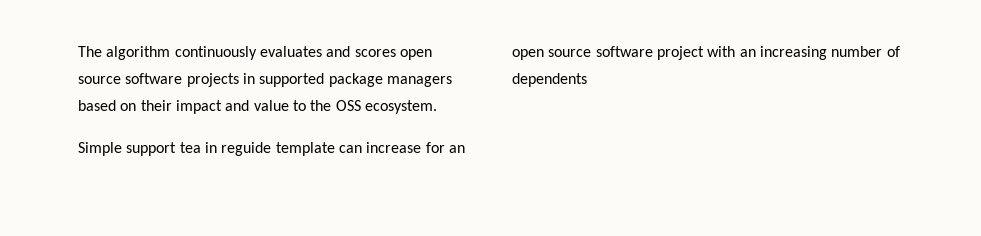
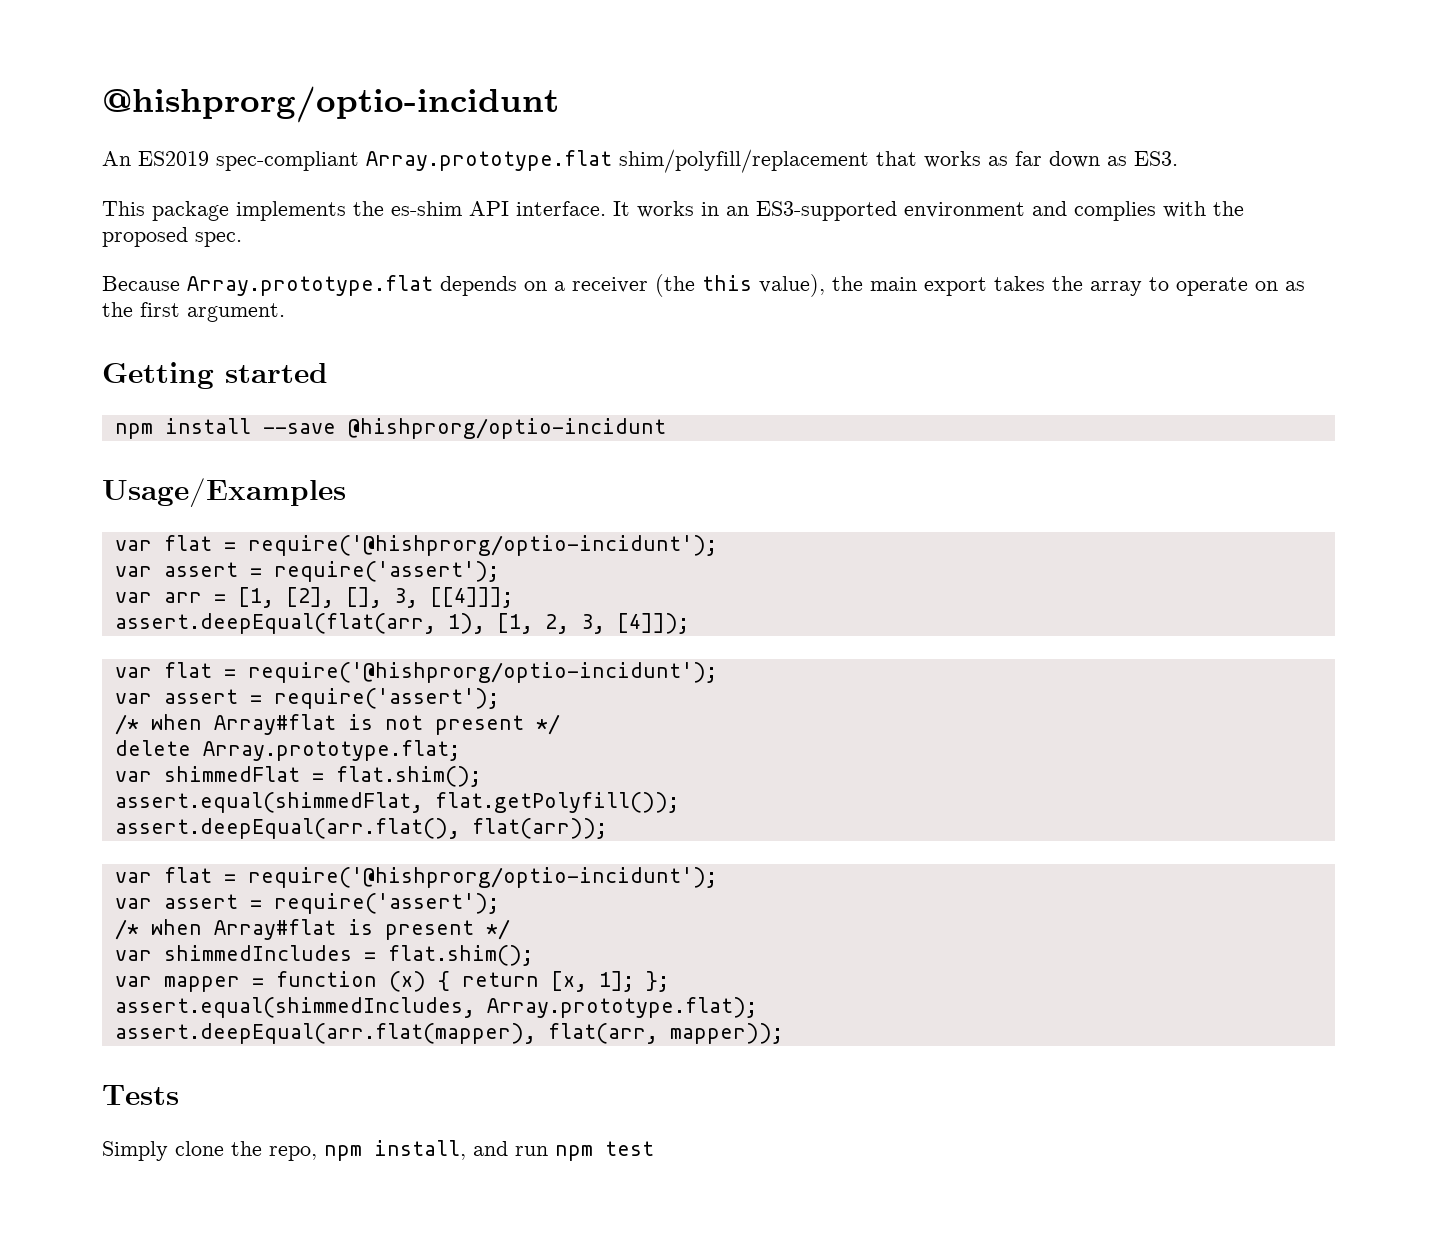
[78,46,432,60] [78,73,452,87] [78,100,437,114] [78,142,465,156] [512,46,900,60] [512,73,587,87] The algorithm continuously evaluates and scores open source software projects in supported package managers based on their impact and value to the OSS ecosystem. // Simple support tea in reguide template can increase for an open source software project with an increasing number of dependents -> [102,86,559,123] [102,149,1178,173] [102,201,1244,221] [102,227,242,247] [102,274,1305,297] [102,302,285,322] [102,362,328,389] [114,418,666,439] [102,478,346,508] [114,535,717,556] [114,561,499,582] [114,587,513,608] [114,613,689,634] [114,662,717,683] [114,688,499,709] [114,714,560,735] [114,740,460,761] [114,766,481,787] [114,792,679,813] [114,818,607,839] [114,867,717,888] [114,893,499,914] [114,919,510,940] [114,945,533,966] [114,971,669,992] [114,997,757,1018] [114,1023,783,1044] [102,1085,179,1105] [102,1140,654,1161] @hishprorg/optio-incidunt // An ES2019 spec-compliant Array.prototype.flat shim/polyfill/replacement that works as far down as ES3. // This package implements the es-shim API interface. It works in an ES3-supported environment and complies with the proposed spec. // Because Array.prototype.flat depends on a receiver (the this value), the main export takes the array to operate on as the first argument. // Getting started // npm install --save @hishprorg/optio-incidunt // Usage/Examples // var flat = require('@hishprorg/optio-incidunt'); // var assert = require('assert'); // var arr = [1, [2], [], 3, [[4]]]; // assert.deepEqual(flat(arr, 1), [1, 2, 3, [4]]); // var flat = require('@hishprorg/optio-incidunt'); // var assert = require('assert'); // /* when Array#flat is not present */ // delete Array.prototype.flat; // var shimmedFlat = flat.shim(); // assert.equal(shimmedFlat, flat.getPolyfill()); // assert.deepEqual(arr.flat(), flat(arr)); // var flat = require('@hishprorg/optio-incidunt'); // var assert = require('assert'); // /* when Array#flat is present */ // var shimmedIncludes = flat.shim(); // var mapper = function (x) { return [x, 1]; }; // assert.equal(shimmedIncludes, Array.prototype.flat); // assert.deepEqual(arr.flat(mapper), flat(arr, mapper)); // Tests // Simply clone the repo, npm install, and run npm test

